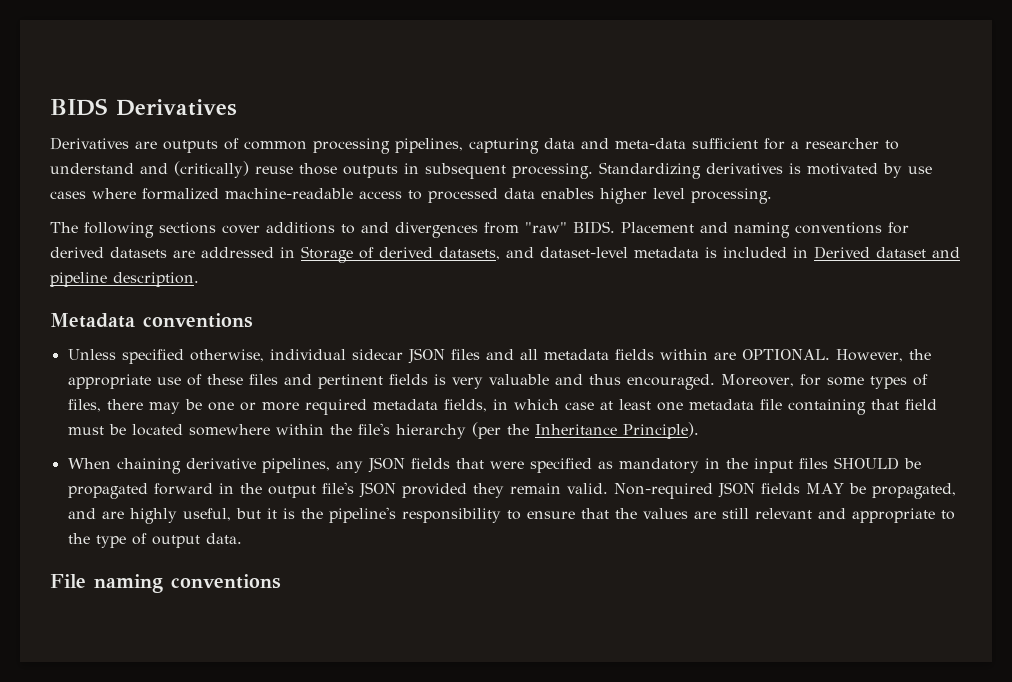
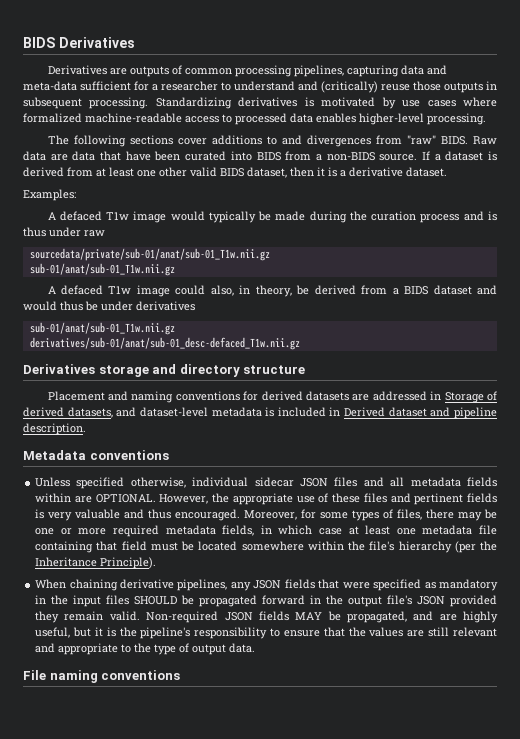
[600,188,685,204] higher level -> [359,113,424,125] higher-level
(615, 227) none -> [472,136,497,145] [23,151,497,161] [23,167,447,178] [23,189,76,201] [47,211,497,223] [23,227,105,237] [29,248,270,261] [29,263,175,276] [47,285,498,297] [23,301,195,311] [29,322,175,335] [29,337,300,350] [23,364,306,377] Raw data are data that have been curated into BIDS from a non-BIDS source. If a dataset is derived from at least one other valid BIDS dataset, then it is a derivative dataset. // Examples: // A defaced T1w image would typically be made during the curation process and is thus under raw // sourcedata/private/sub-01/anat/sub-01_T1w.nii.gz // sub-01/anat/sub-01_T1w.nii.gz // A defaced T1w image could also, in theory, be derived from a BIDS dataset and would thus be under derivatives // sub-01/anat/sub-01_T1w.nii.gz // derivatives/sub-01/anat/sub-01_desc-defaced_T1w.nii.gz // Derivatives storage and directory structure //

